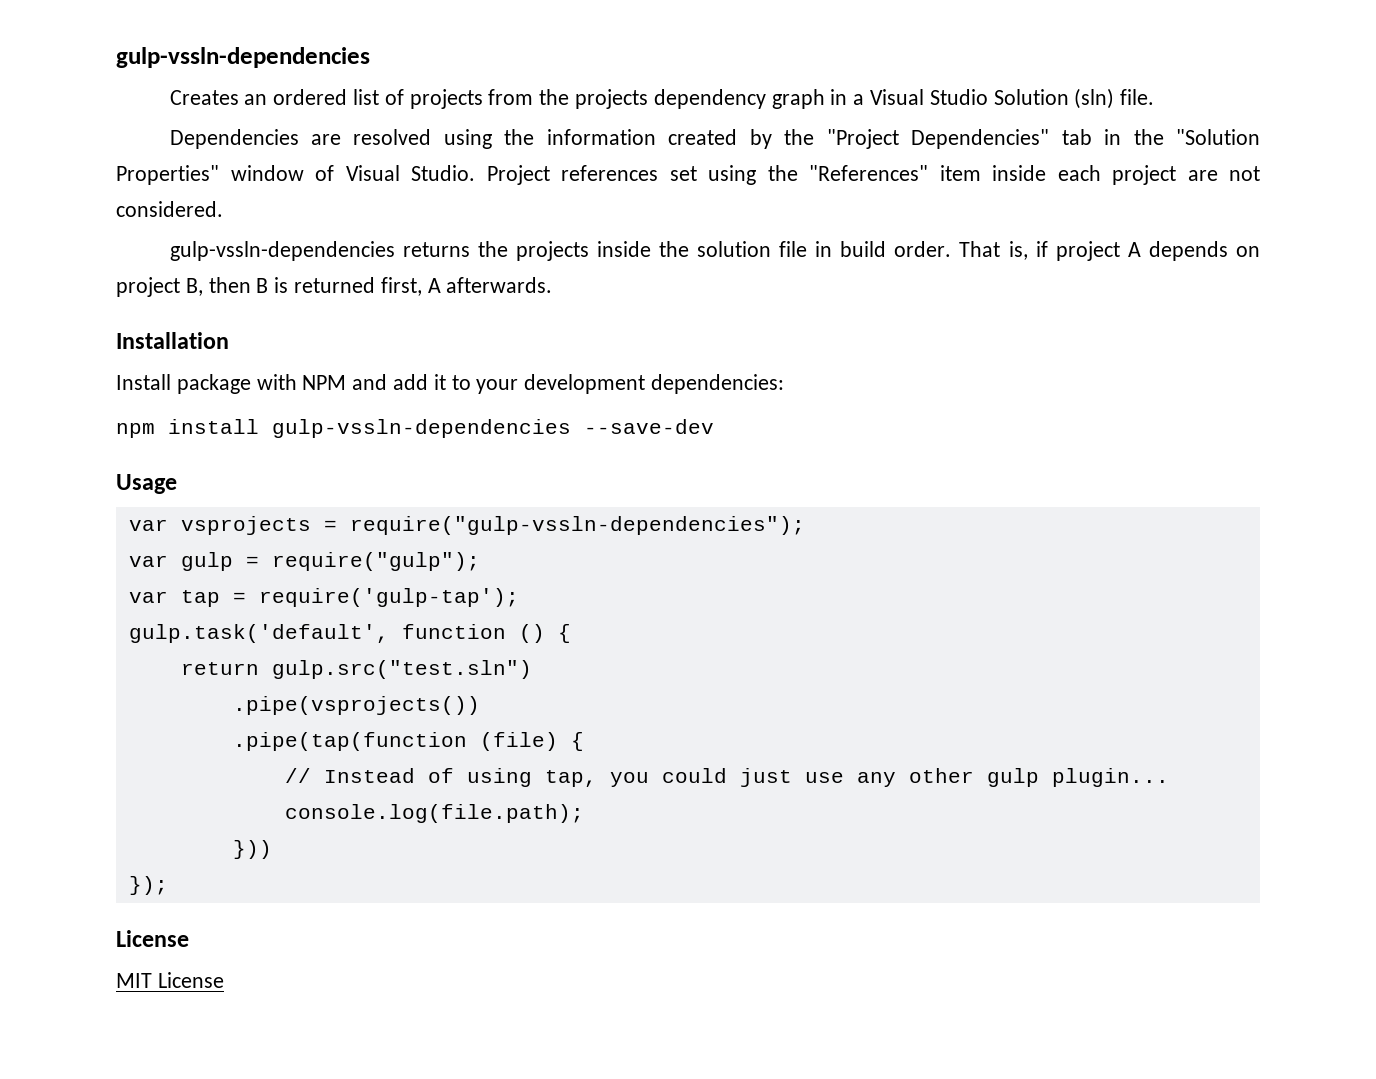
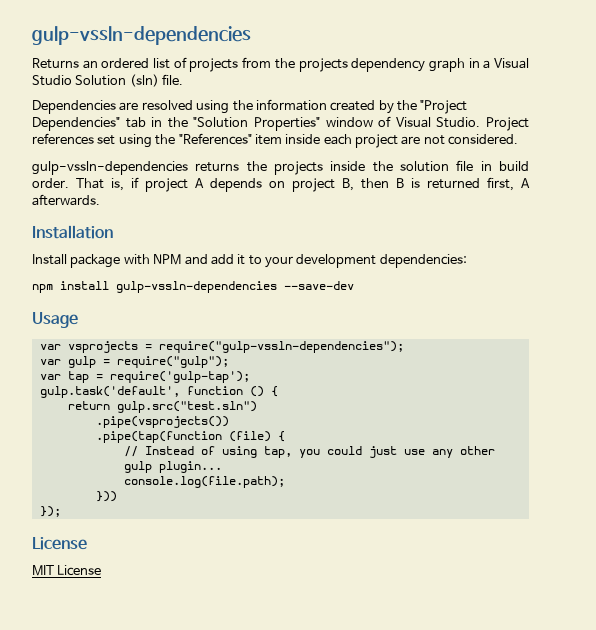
[169,90,239,105] Creates -> [32,58,79,69] Returns

